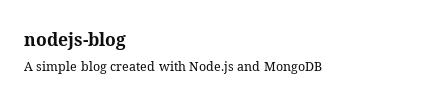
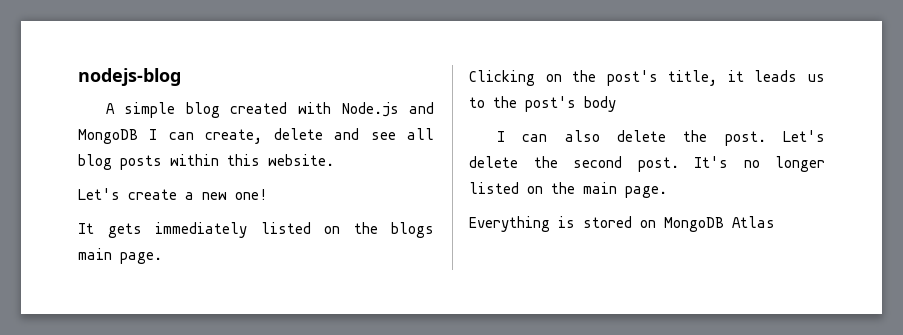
(322, 68) none -> [149,128,434,144] [78,154,334,170] [78,188,268,200] [78,222,434,238] [78,248,162,264] [469,70,825,86] [469,96,616,112] [496,130,825,146] [469,156,825,172] [469,182,667,198] [469,216,775,232] I can create, delete and see all blog posts within this website. // Let's create a new one! // It gets immediately listed on the blogs main page. // Clicking on the post's title, it leads us to the post's body // I can also delete the post. Let's delete the second post. It's no longer listed on the main page. // Everything is stored on MongoDB Atlas

